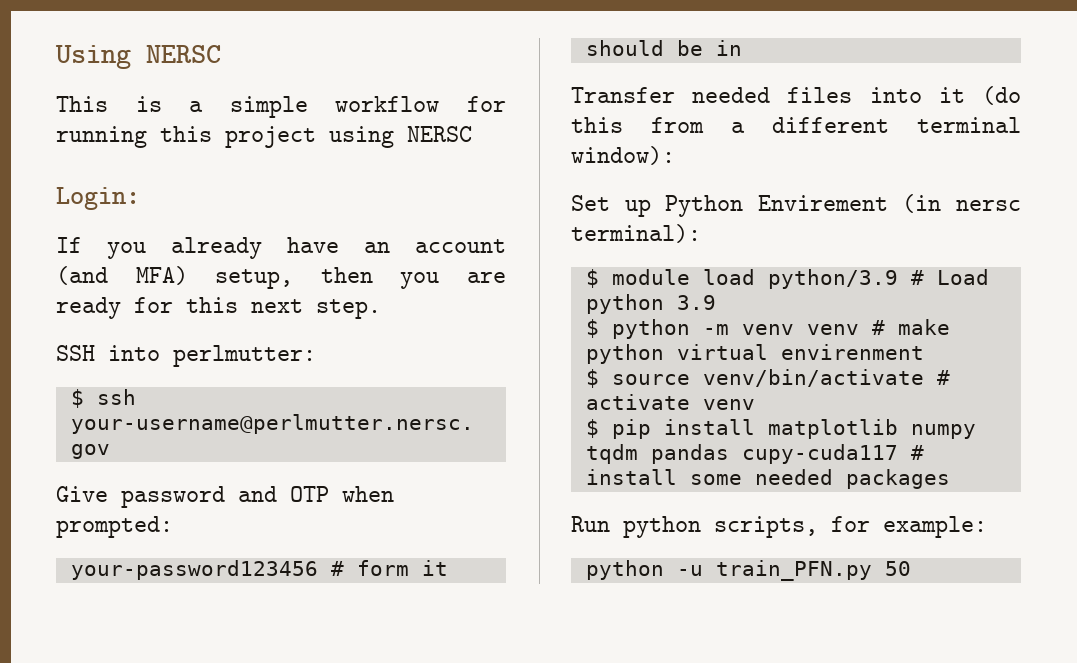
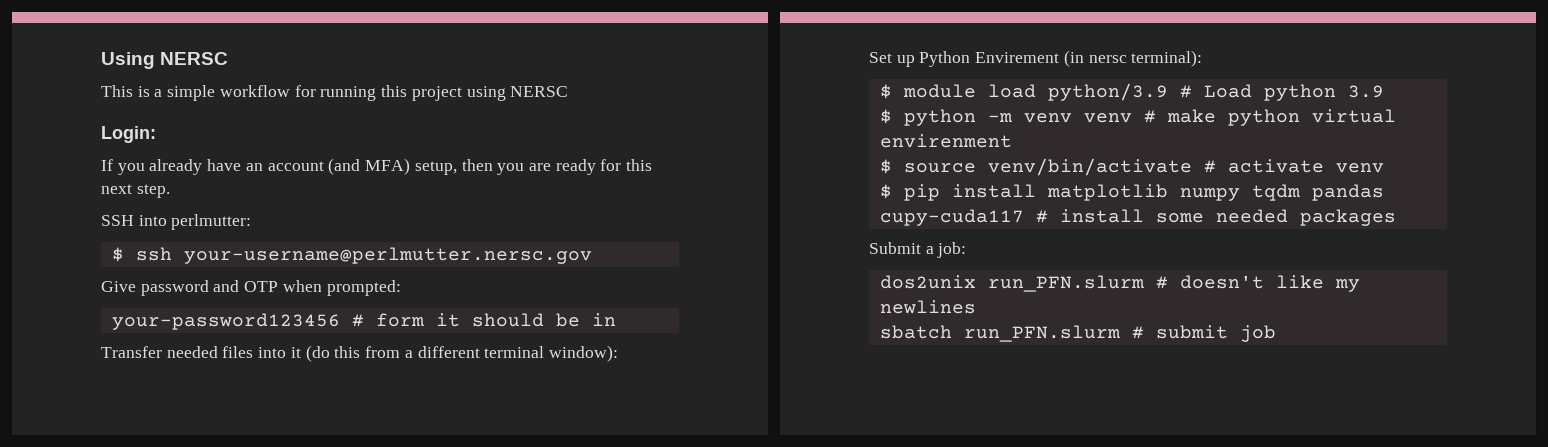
[571,516,987,538] [585,560,911,581] Run python scripts, for example: // python -u train_PFN.py 50 -> [869,242,967,258] [879,275,1360,292] [879,300,976,314] [879,325,1276,342] Submit a job: // dos2unix run_PFN.slurm # doesn't like my newlines // sbatch run_PFN.slurm # submit job

